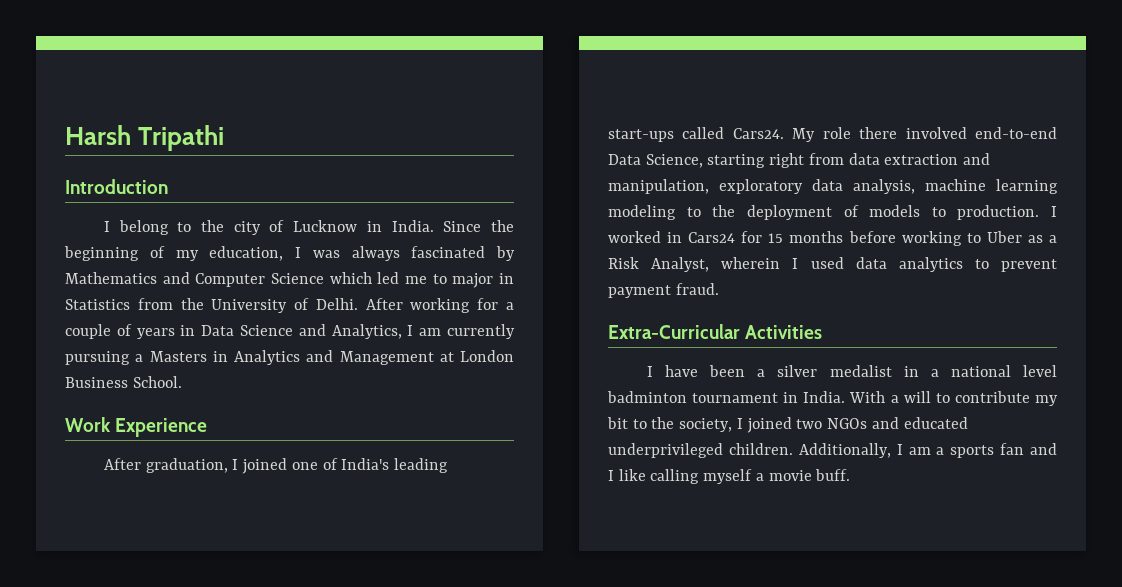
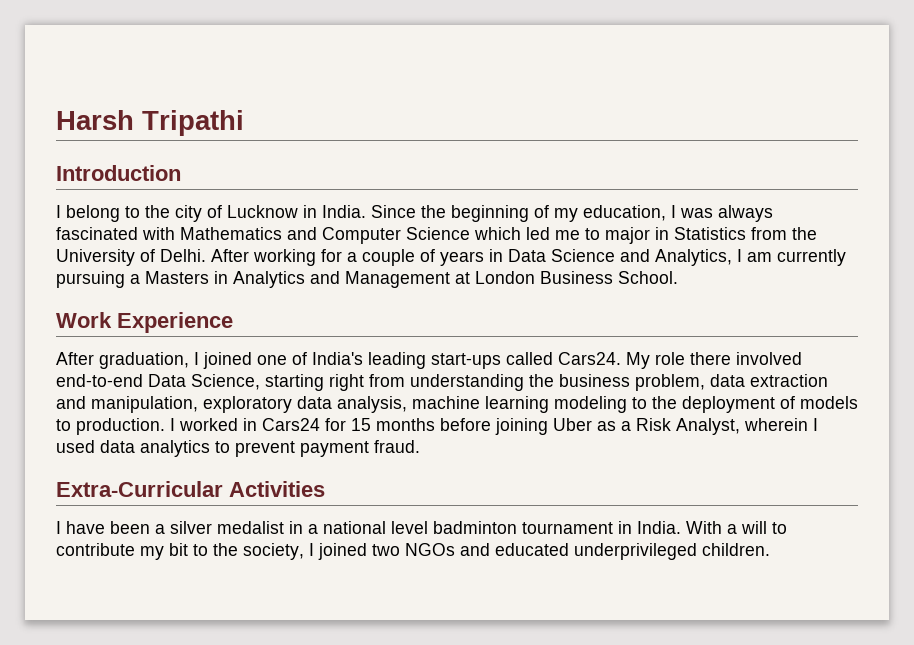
[496,246,515,261] by -> [142,227,175,240] with
(844, 159) none -> [410,374,705,391] understanding the business problem,
[901,231,981,246] working to -> [495,418,548,435] joining
[798,443,1057,458] [608,469,851,484] Additionally, I am a sports fan and I like calling myself a movie buff. -> (770, 549) none

